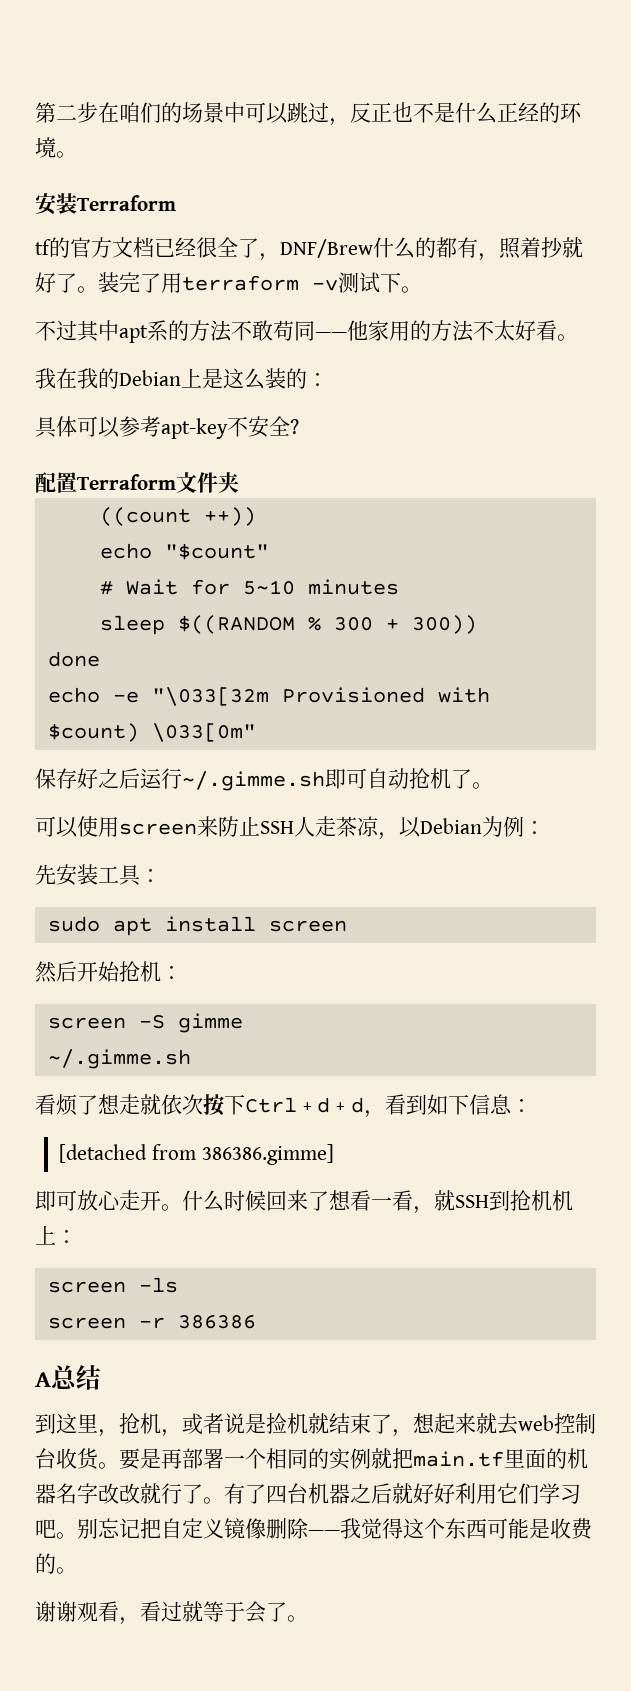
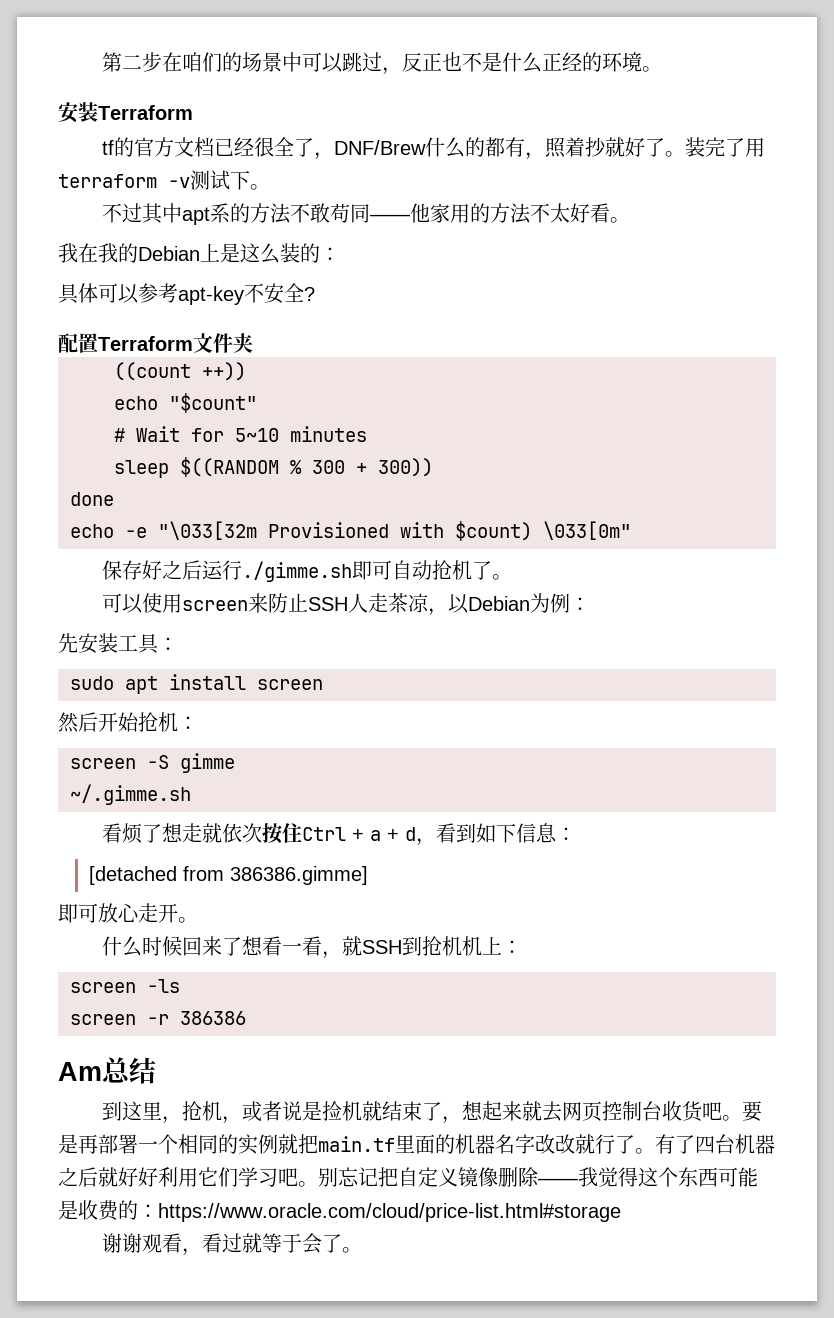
[182,771,325,791] ~/.gimme.sh -> [242,561,353,582] ./gimme.sh
[224,1094,245,1115] 下 -> [282,823,303,843] 住
[317,1097,331,1113] d -> [370,830,382,841] a
(182, 1207) none -> (198, 920) //
[35,1372,51,1387] A -> [58,1062,102,1081] Am
[518,1415,554,1431] web -> [562,1101,603,1121] 网页
(100, 1459) none -> [702,1102,723,1120] 吧
[56,1567,77,1574] 。 -> [138,1203,621,1222] ：https://www.oracle.com/cloud/price-list.html#storage

